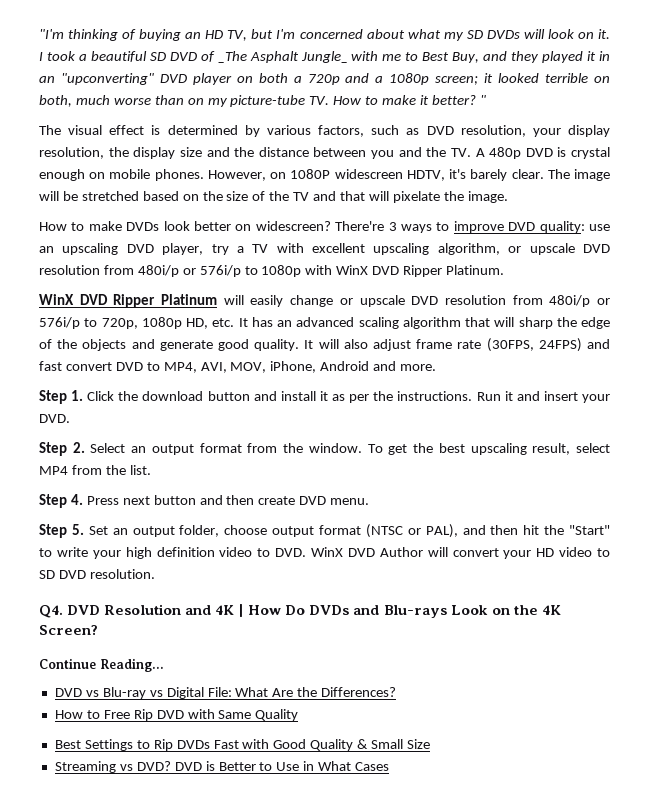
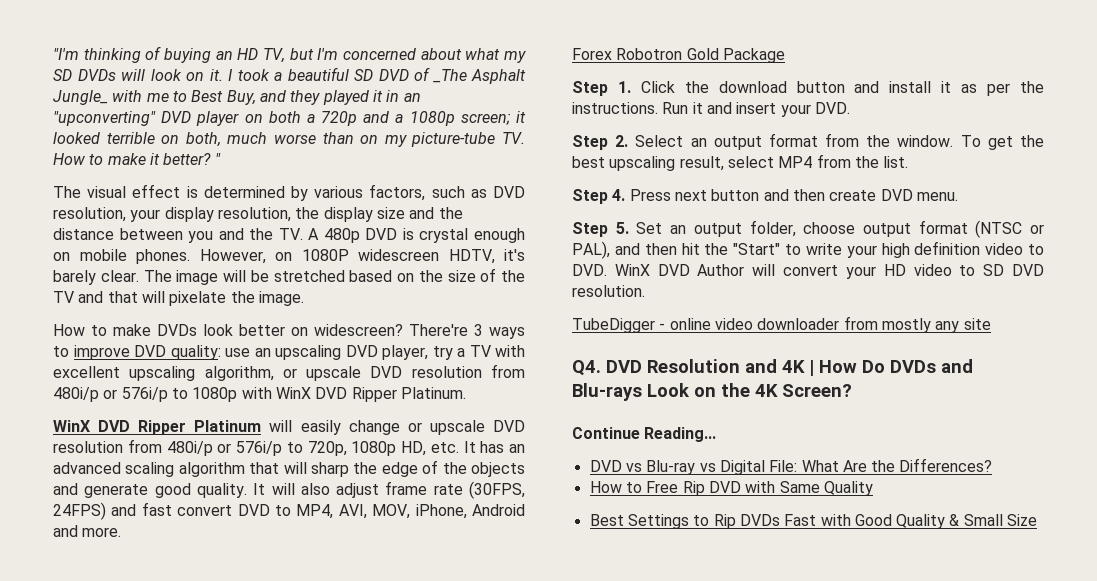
(437, 367) none -> [572,48,785,63] // Forex Robotron Gold Package
(155, 574) none -> [572,316,991,333] // TubeDigger - online video downloader from mostly any site
[54,761,390,773] // Streaming vs DVD? DVD is Better to Use in What Cases -> (1038, 520) none

